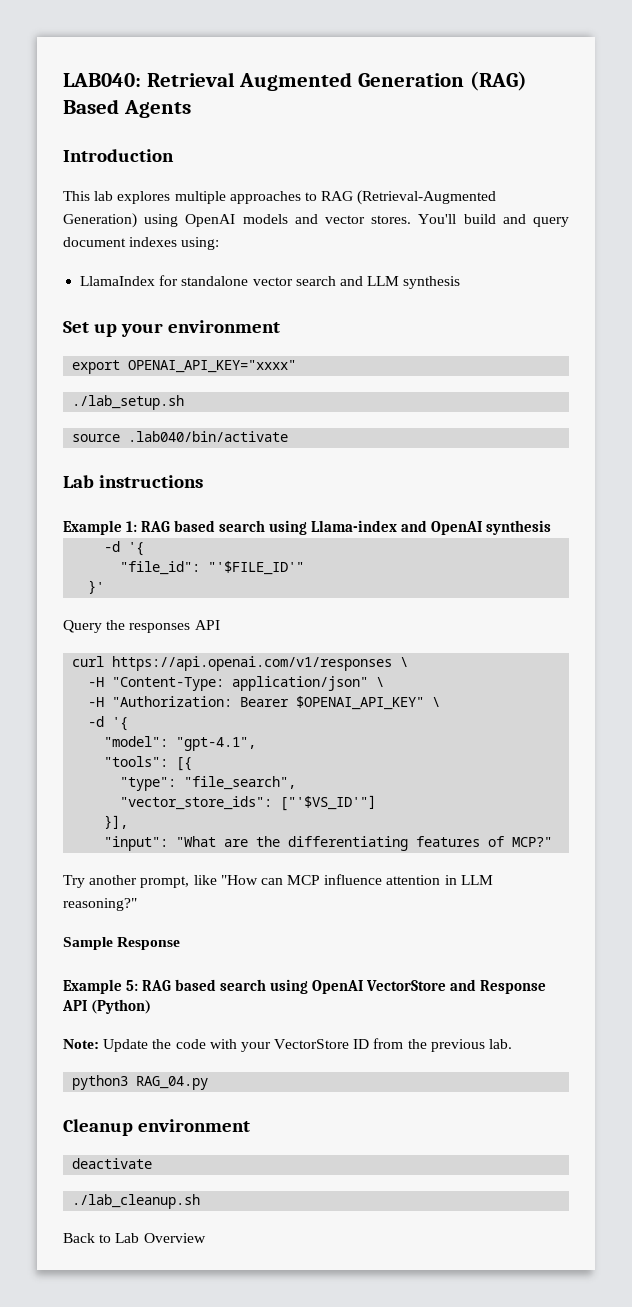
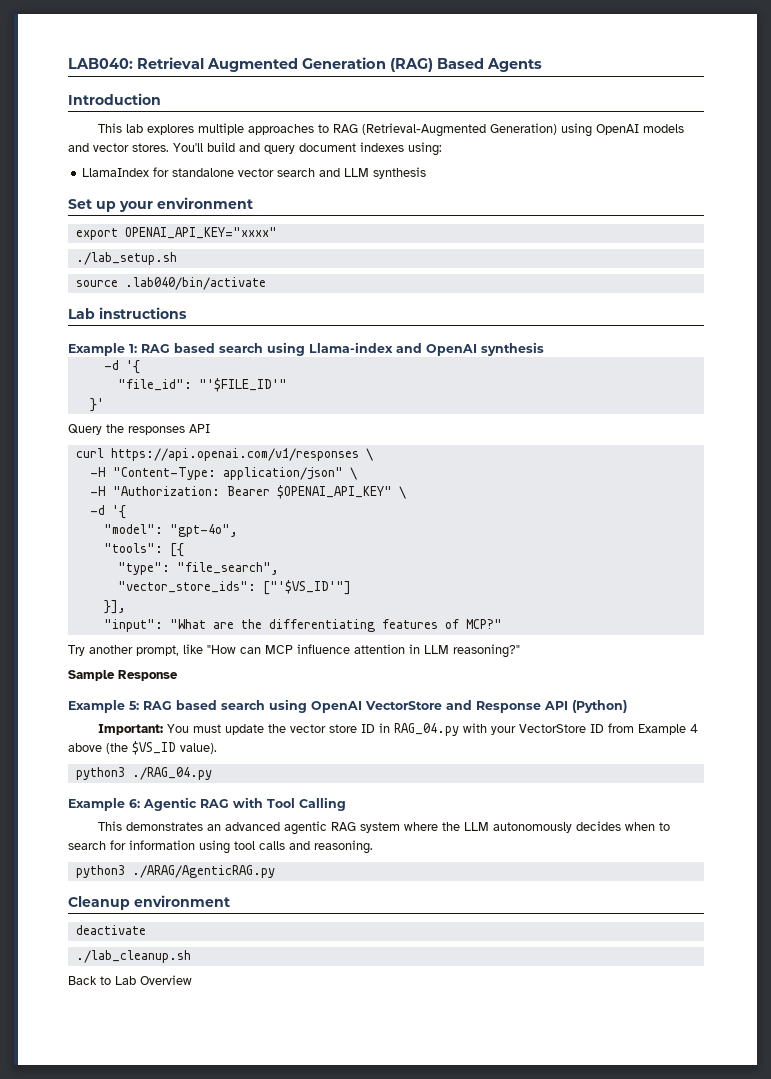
[176,737,257,751] "gpt-4.1", -> [169,524,238,537] "gpt-4o",
[63,1039,206,1052] Note: Update the code -> [98,723,460,736] Important: You must update the vector store ID in RAG_04.py
[407,1039,513,1052] [72,1075,209,1090] the previous lab. // python3 RAG_04.py -> [638,724,699,735] [68,741,217,755] [75,767,212,780] [68,797,346,811] [98,821,671,835] [68,840,373,854] [75,865,275,878] Example 4 above (the $VS_ID value). // python3 ./RAG_04.py // Example 6: Agentic RAG with Tool Calling // This demonstrates an advanced agentic RAG system where the LLM autonomously decides when to search for information using tool calls and reasoning. // python3 ./ARAG/AgenticRAG.py

